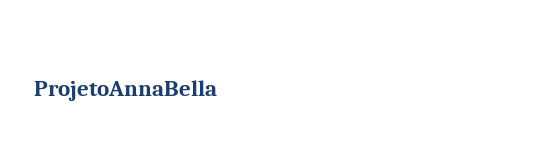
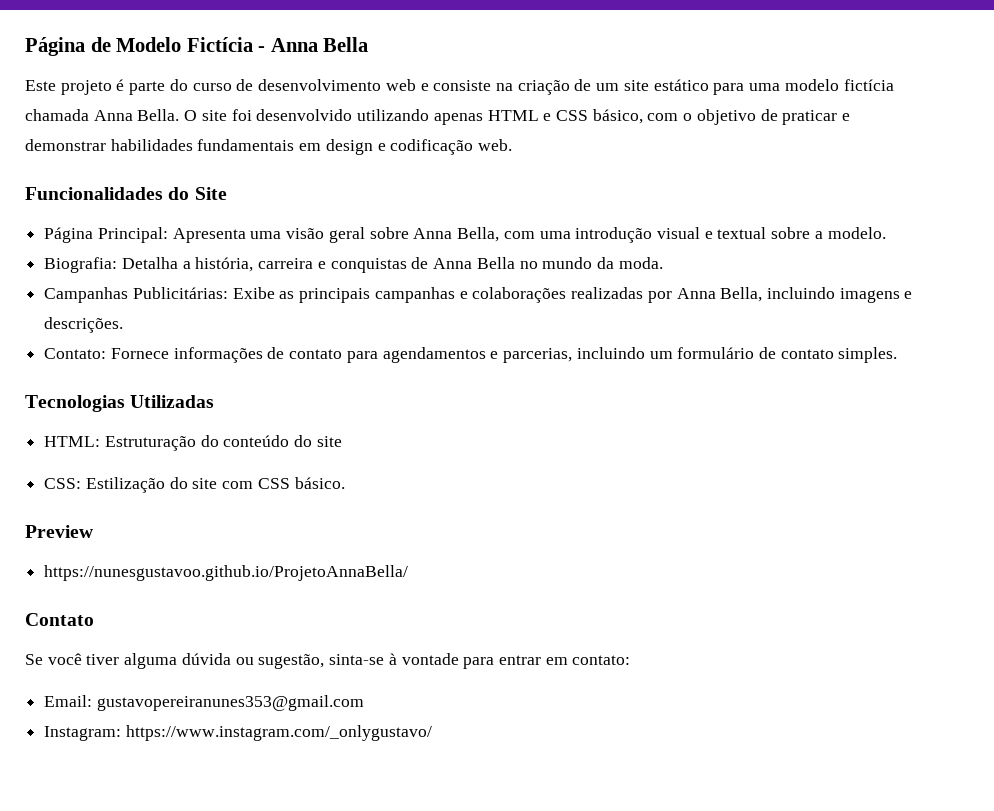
[34,80,217,101] ProjetoAnnaBella -> [25,37,369,56] [25,79,894,95] [25,109,851,125] [25,139,513,155] [25,187,227,200] [44,227,886,243] [44,257,663,273] [44,287,913,303] [44,317,124,333] [44,347,898,363] [25,395,215,412] [44,435,342,451] [44,477,345,493] [25,525,93,538] [44,565,409,581] [25,613,94,626] [25,653,631,669] [44,695,364,711] [44,725,432,741] Página de Modelo Fictícia - Anna Bella // Este projeto é parte do curso de desenvolvimento web e consiste na criação de um site estático para uma modelo fictícia chamada Anna Bella. O site foi desenvolvido utilizando apenas HTML e CSS básico, com o objetivo de praticar e demonstrar habilidades fundamentais em design e codificação web. // Funcionalidades do Site // Página Principal: Apresenta uma visão geral sobre Anna Bella, com uma introdução visual e textual sobre a modelo. // Biografia: Detalha a história, carreira e conquistas de Anna Bella no mundo da moda. // Campanhas Publicitárias: Exibe as principais campanhas e colaborações realizadas por Anna Bella, incluindo imagens e descrições. // Contato: Fornece informações de contato para agendamentos e parcerias, incluindo um formulário de contato simples. // Tecnologias Utilizadas // HTML: Estruturação do conteúdo do site // CSS: Estilização do site com CSS básico. // Preview // https://nunesgustavoo.github.io/ProjetoAnnaBella/ // Contato // Se você tiver alguma dúvida ou sugestão, sinta-se à vontade para entrar em contato: // Email: gustavopereiranunes353@gmail.com // Instagram: https://www.instagram.com/_onlygustavo/

